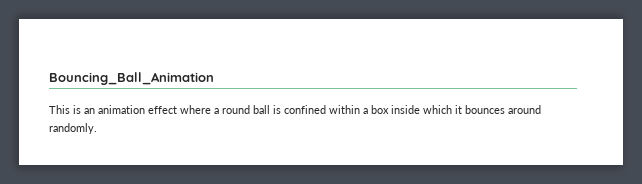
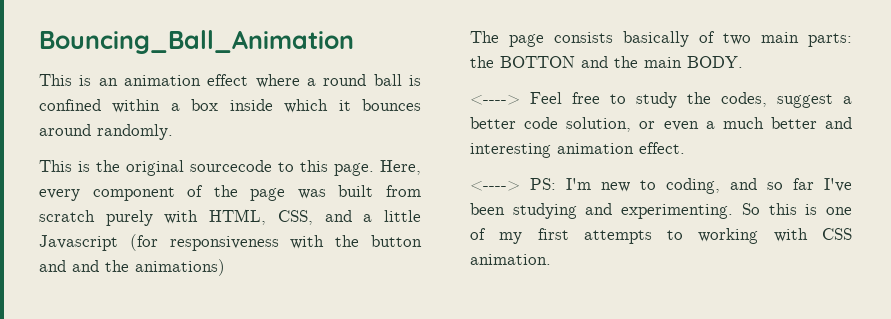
(97, 128) none -> [39,160,421,176] [39,185,421,201] [39,209,422,226] [39,234,422,251] [39,259,225,276] [470,31,852,47] [470,56,743,68] [470,92,852,108] [470,117,852,132] [470,142,685,158] [470,178,852,194] [470,203,852,219] [470,228,852,244] [470,254,551,265] // This is the original sourcecode to this page. Here, every component of the page was built from scratch purely with HTML, CSS, and a little Javascript (for responsiveness with the button and and the animations) // The page consists basically of two main parts: the BOTTON and the main BODY. // <----> Feel free to study the codes, suggest a better code solution, or even a much better and interesting animation effect. // <----> PS: I'm new to coding, and so far I've been studying and experimenting. So this is one of my first attempts to working with CSS animation.

